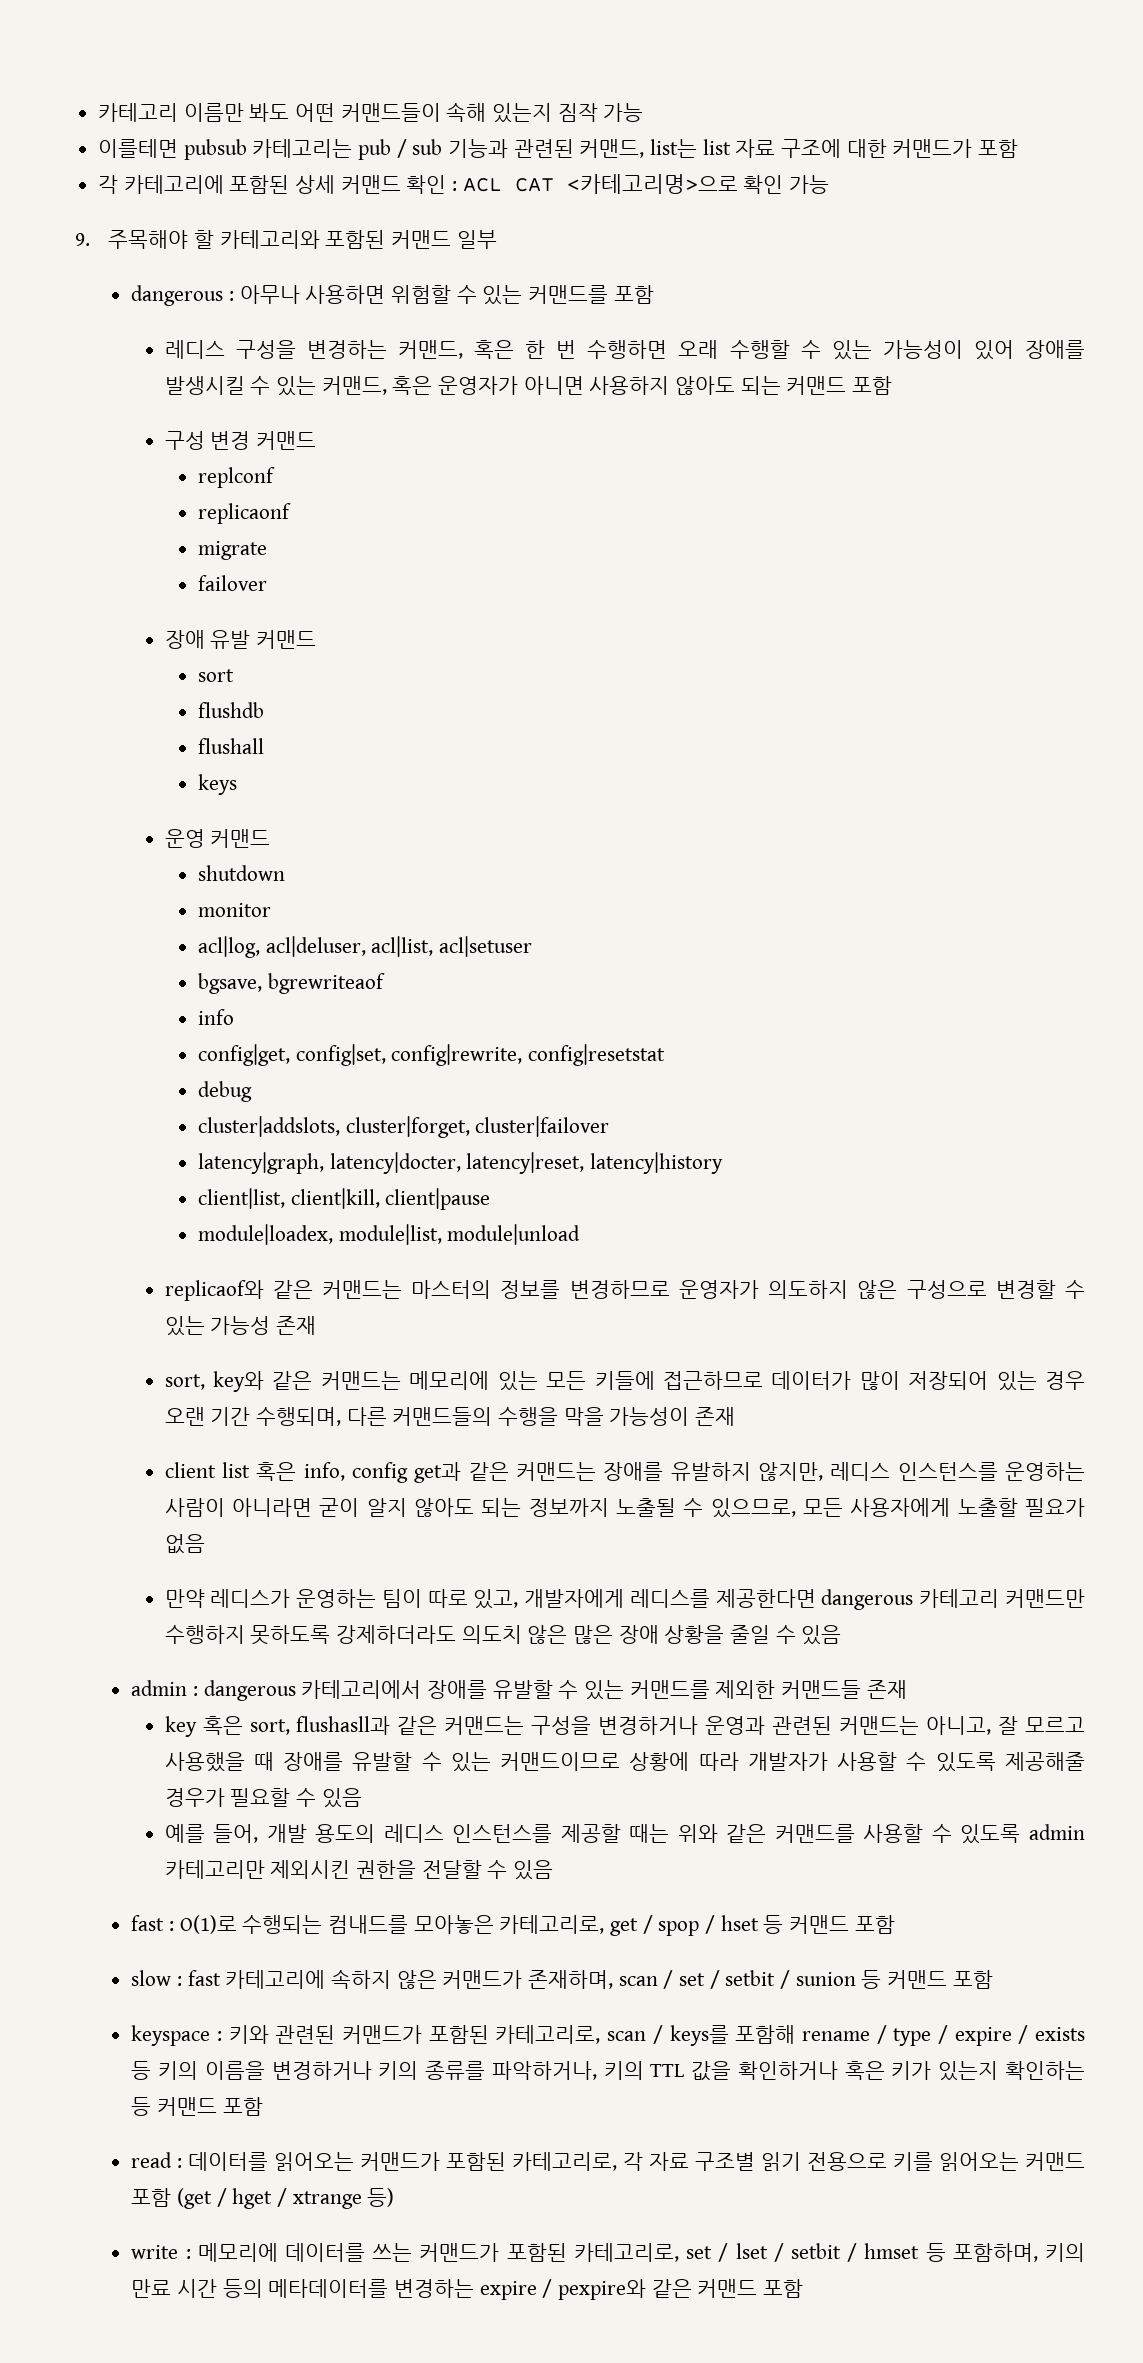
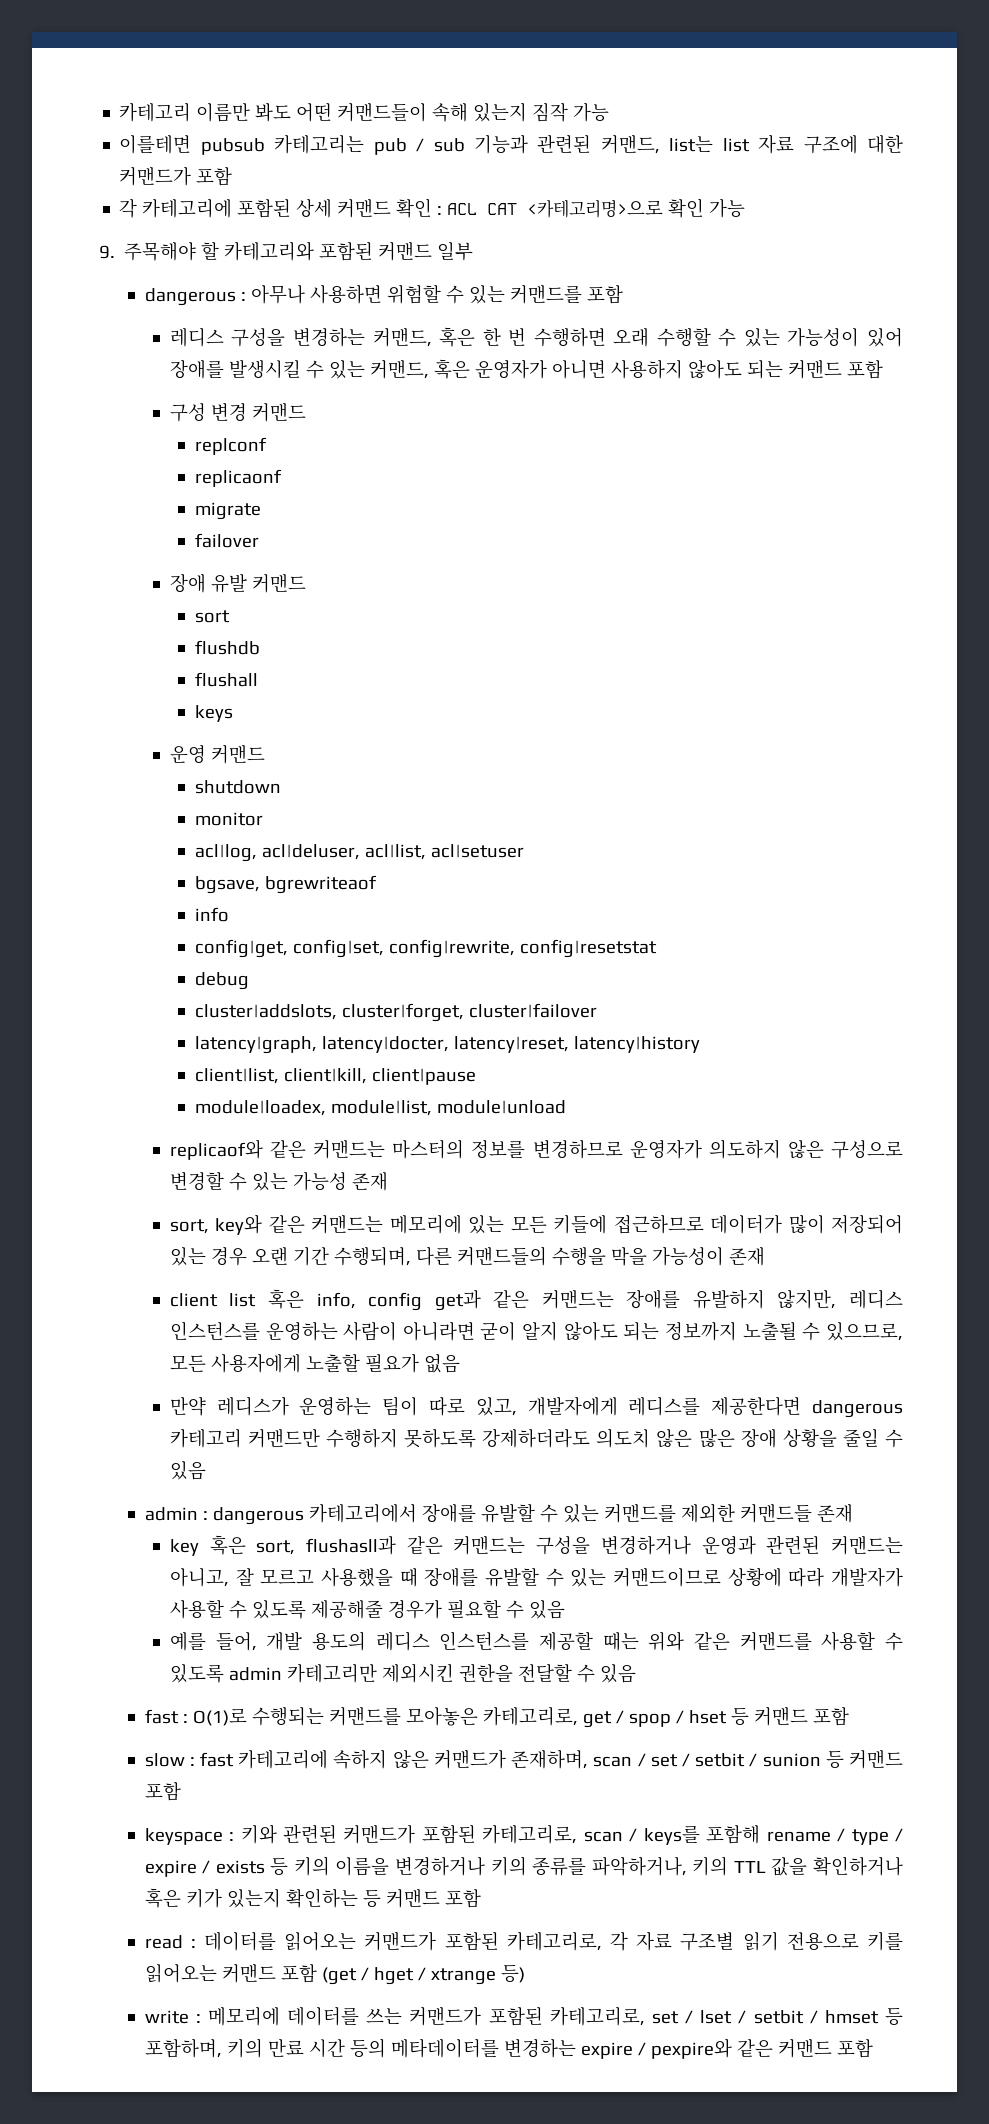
[328,1915,409,1934] 컴내드를 -> [328,1707,401,1726] 커맨드를

